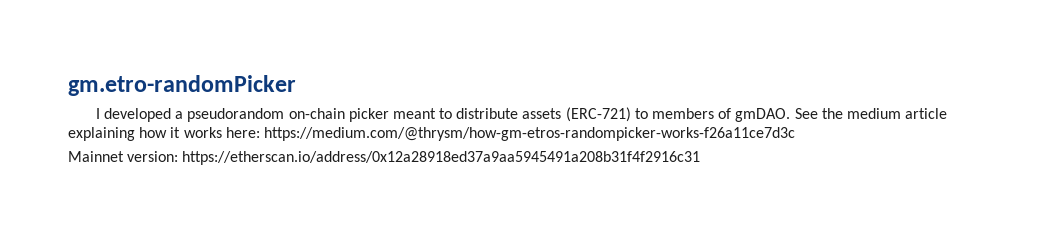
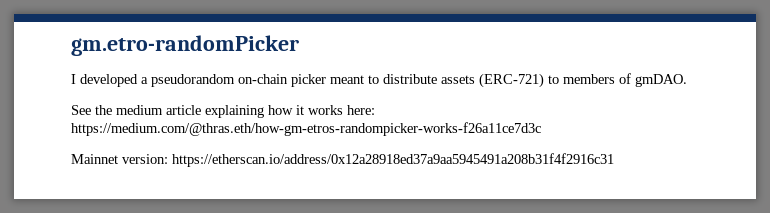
(791, 115) none -> (687, 80) //
[263,127,795,141] https://medium.com/@thrysm/how-gm-etros-randompicker-works-f26a11ce7d3c -> [71,122,541,136] https://medium.com/@thras.eth/how-gm-etros-randompicker-works-f26a11ce7d3c

